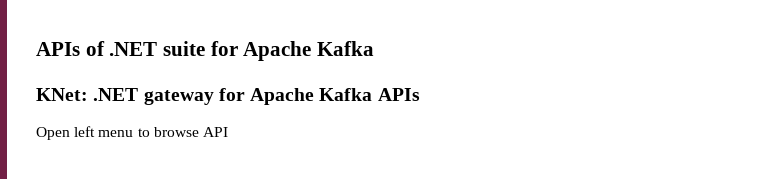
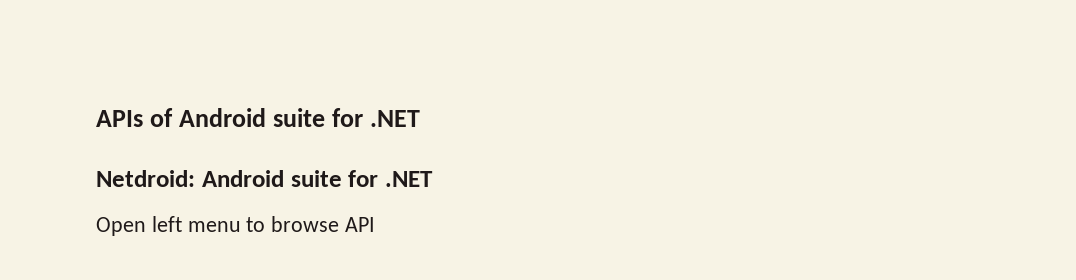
[109,41,375,61] [36,88,420,105] .NET suite for Apache Kafka // KNet: .NET gateway for Apache Kafka APIs -> [179,108,421,127] [96,170,433,187] Android suite for .NET // Netdroid: Android suite for .NET

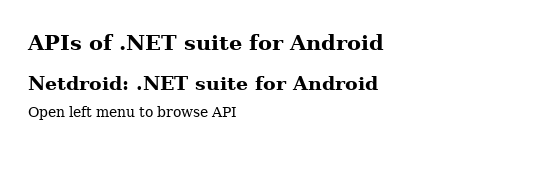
[179,108,421,127] Android suite for .NET -> [119,34,384,50] .NET suite for Android
[201,170,433,187] Android suite for .NET -> [136,76,378,90] .NET suite for Android

